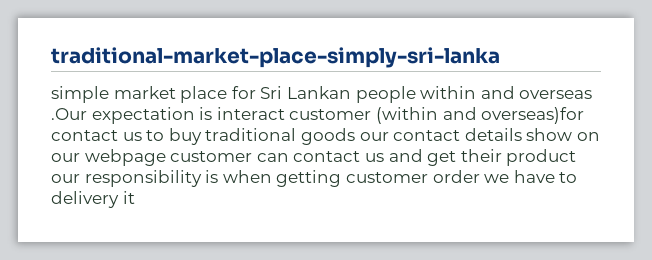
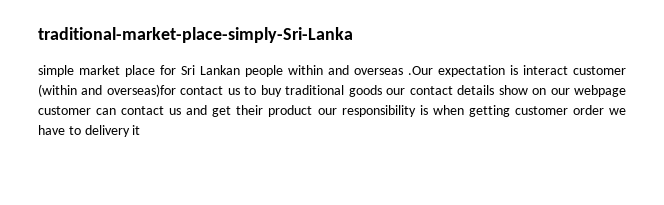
[51,47,500,68] traditional-market-place-simply-sri-lanka -> [38,27,353,43] traditional-market-place-simply-Sri-Lanka

